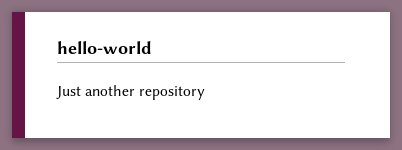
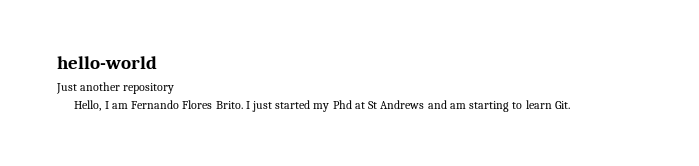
(206, 93) none -> [74,100,570,112] // Hello, I am Fernando Flores Brito. I just started my Phd at St Andrews and am starting to learn Git.

